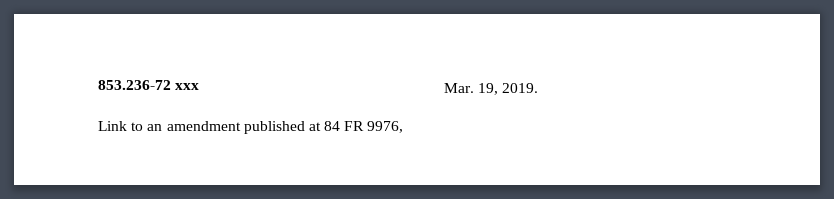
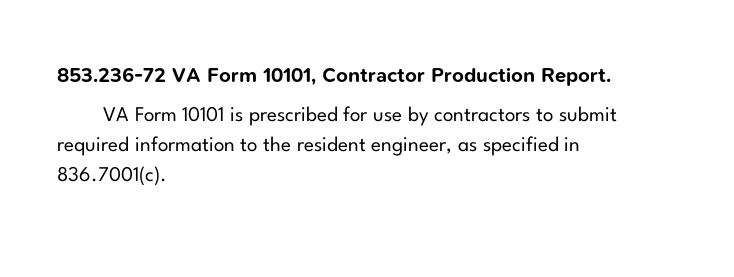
[175,83,200,90] [98,121,404,134] [444,83,539,95] xxx // Link to an amendment published at 84 FR 9976, Mar. 19, 2019. -> [172,67,611,86] [103,106,617,126] [57,136,581,156] [57,166,167,186] VA Form 10101, Contractor Production Report. // VA Form 10101 is prescribed for use by contractors to submit required information to the resident engineer, as specified in 836.7001(c).

